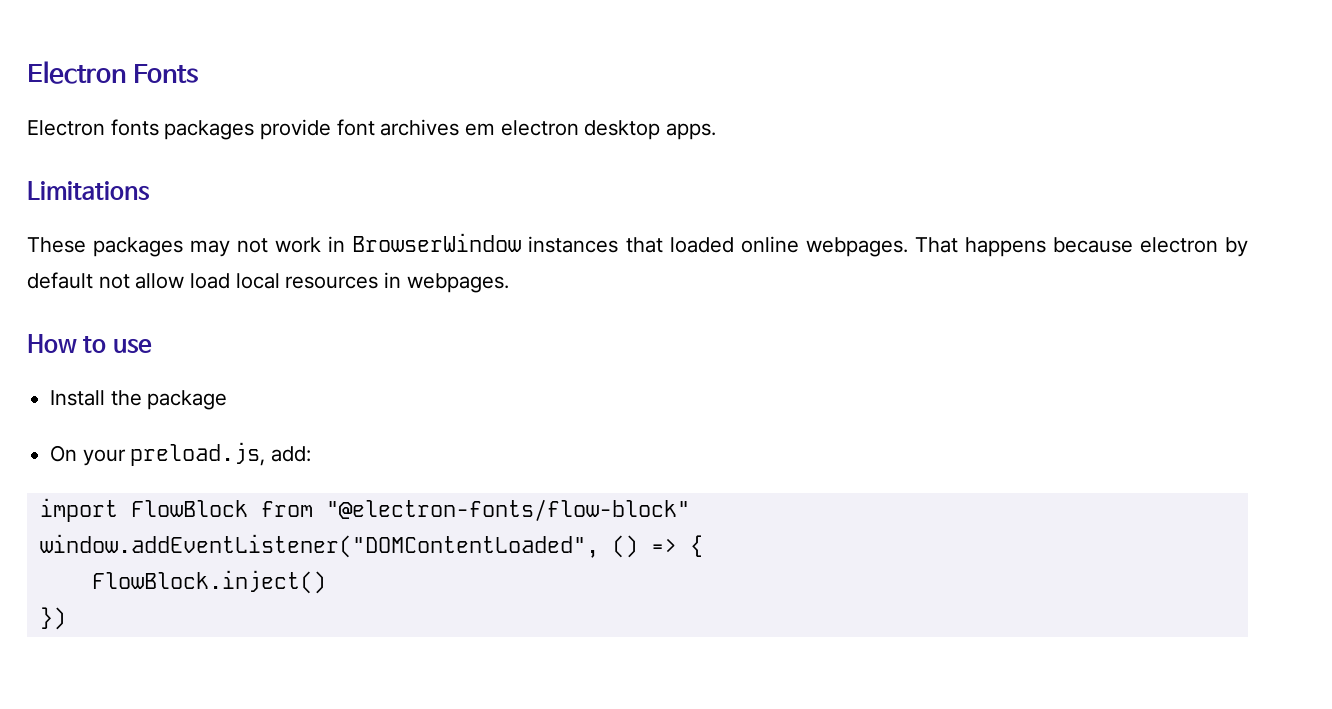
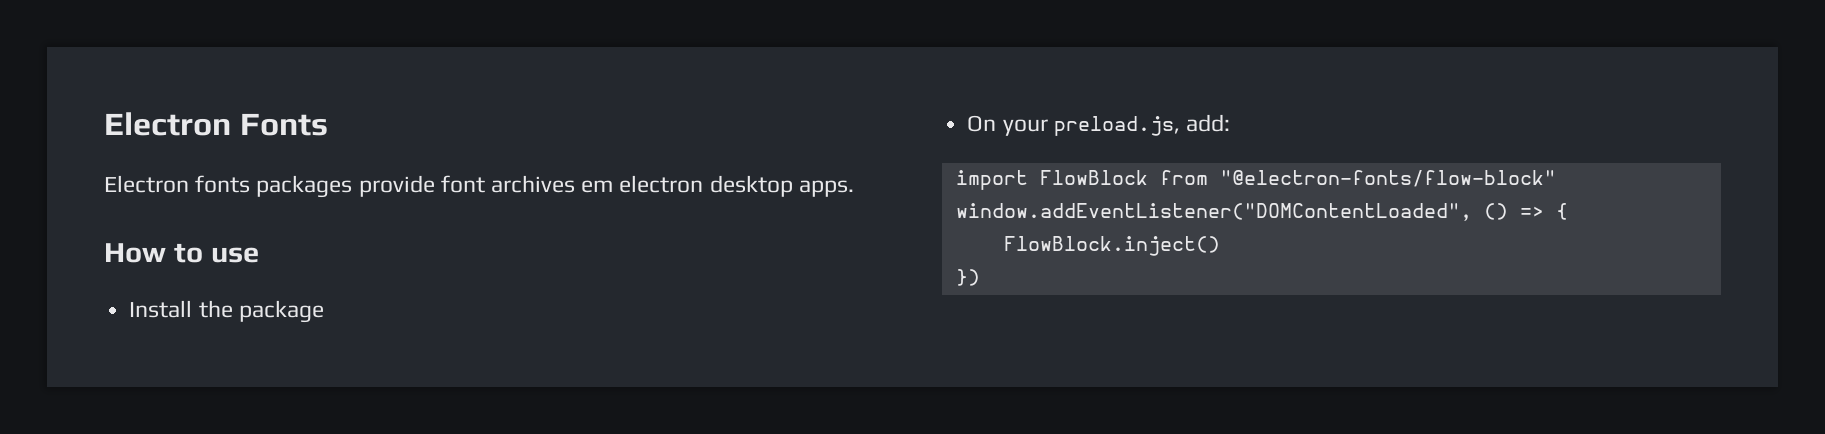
[27,181,150,201] [27,233,1248,257] [27,272,509,293] // Limitations // These packages may not work in BrowserWindow instances that loaded online webpages. That happens because electron by default not allow load local resources in webpages. -> (854, 188) none

